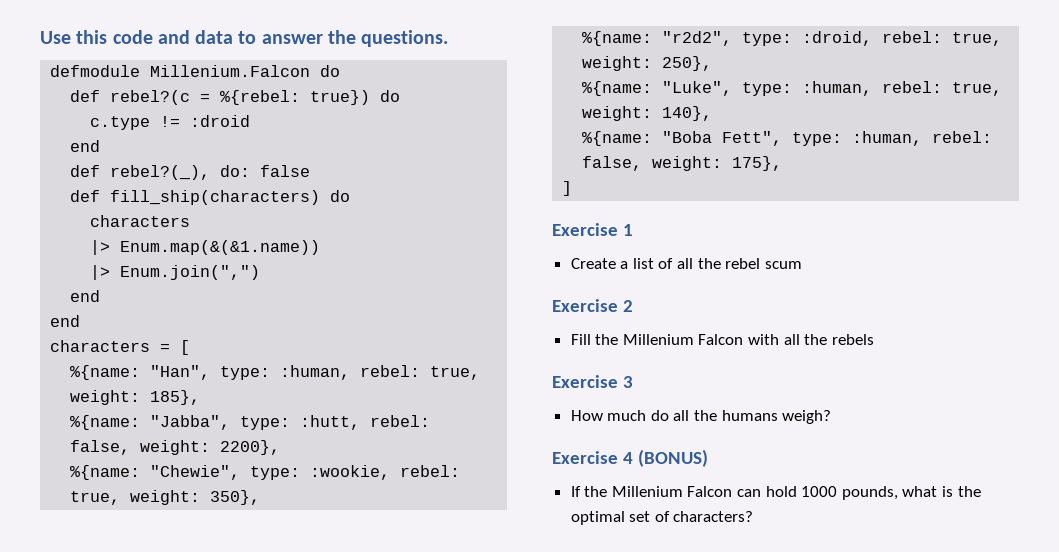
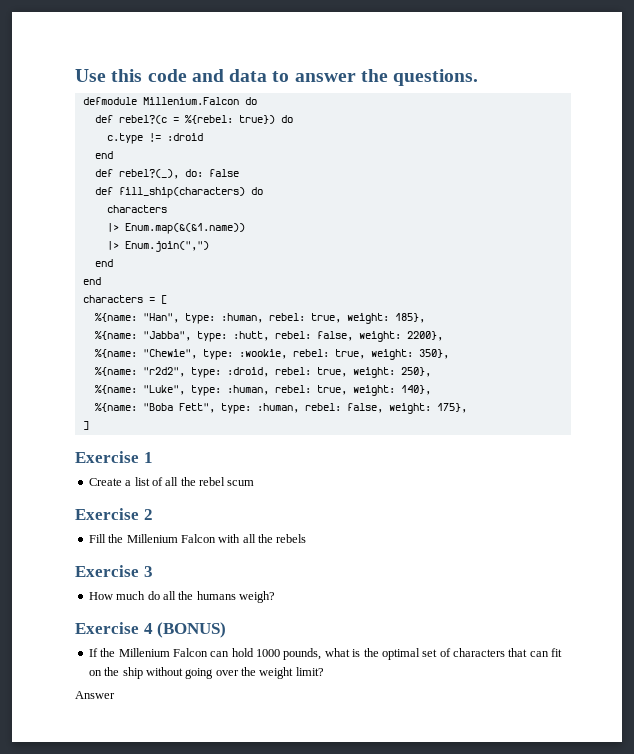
[673,511,754,522] characters? -> [453,648,563,657] [88,667,324,679] [75,691,115,699] characters that can fit on the ship without going over the weight limit? // Answer

